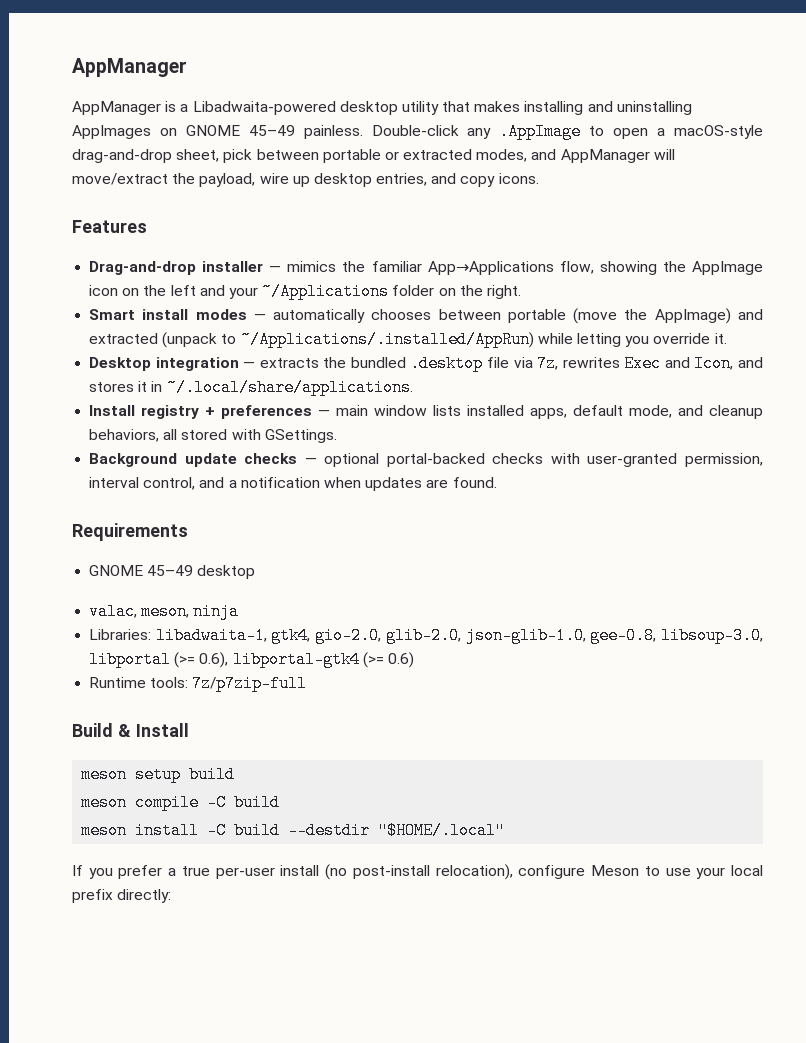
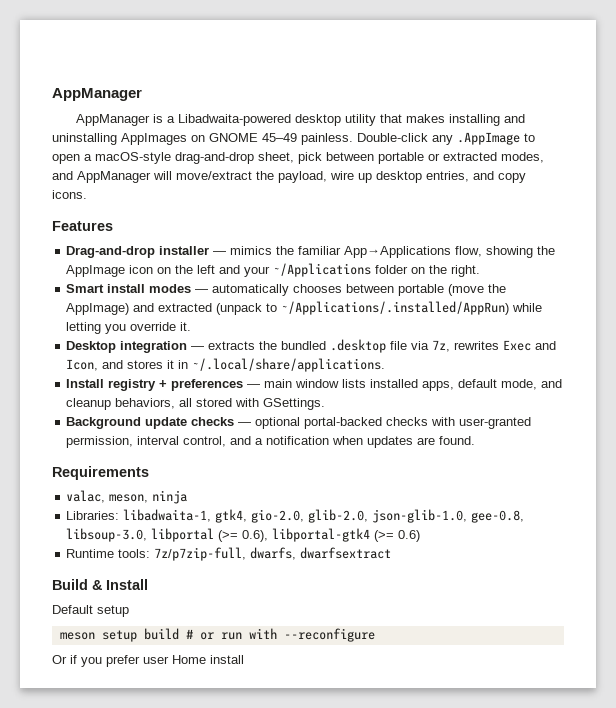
[89,565,256,579] // GNOME 45–49 desktop -> (149, 473) none
[192,675,308,692] 7z/p7zip-full -> [154,547,392,561] 7z/p7zip-full, dwarfs, dwarfsextract
(189, 730) none -> [52,605,129,617] // Default setup
[81,794,281,811] [81,822,506,839] [72,864,764,880] [72,889,172,903] // meson compile -C build // meson install -C build --destdir "$HOME/.local" // If you prefer a true per-user install (no post-install relocation), configure Meson to use your local prefix directly: -> [185,628,375,642] [52,655,244,667] # or run with --reconfigure // Or if you prefer user Home install

